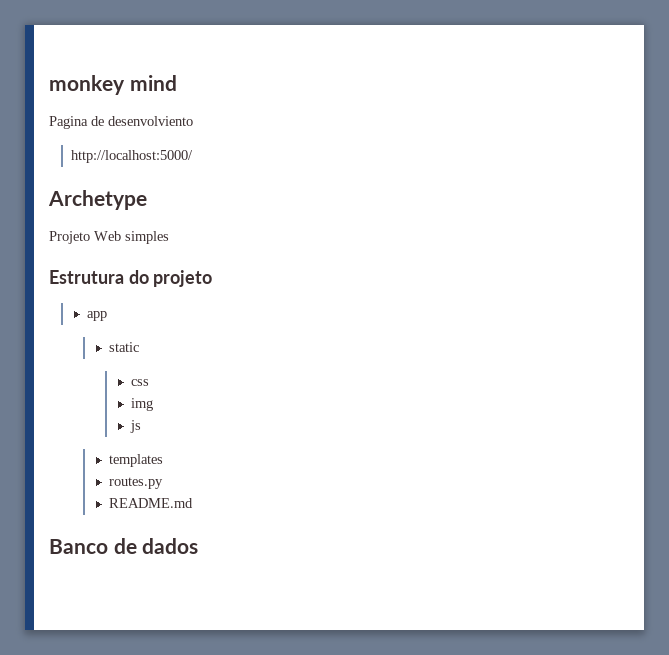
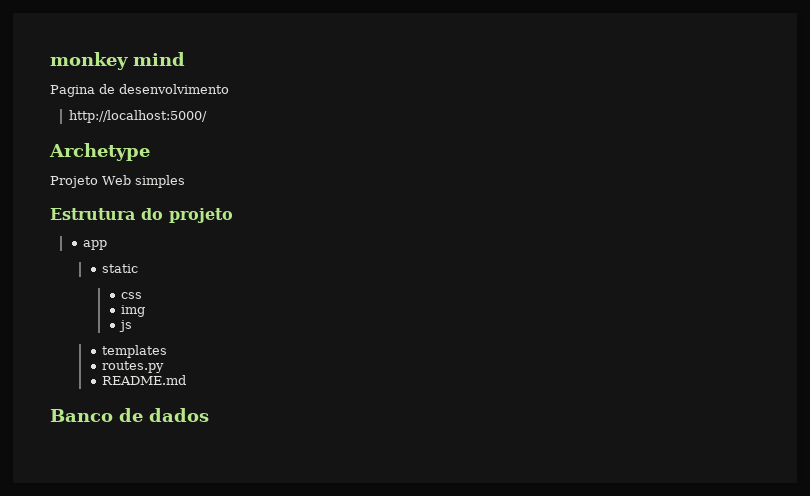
[108,116,193,126] desenvolviento -> [119,84,229,94] desenvolvimento

